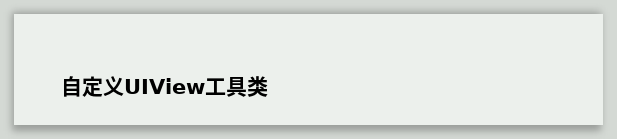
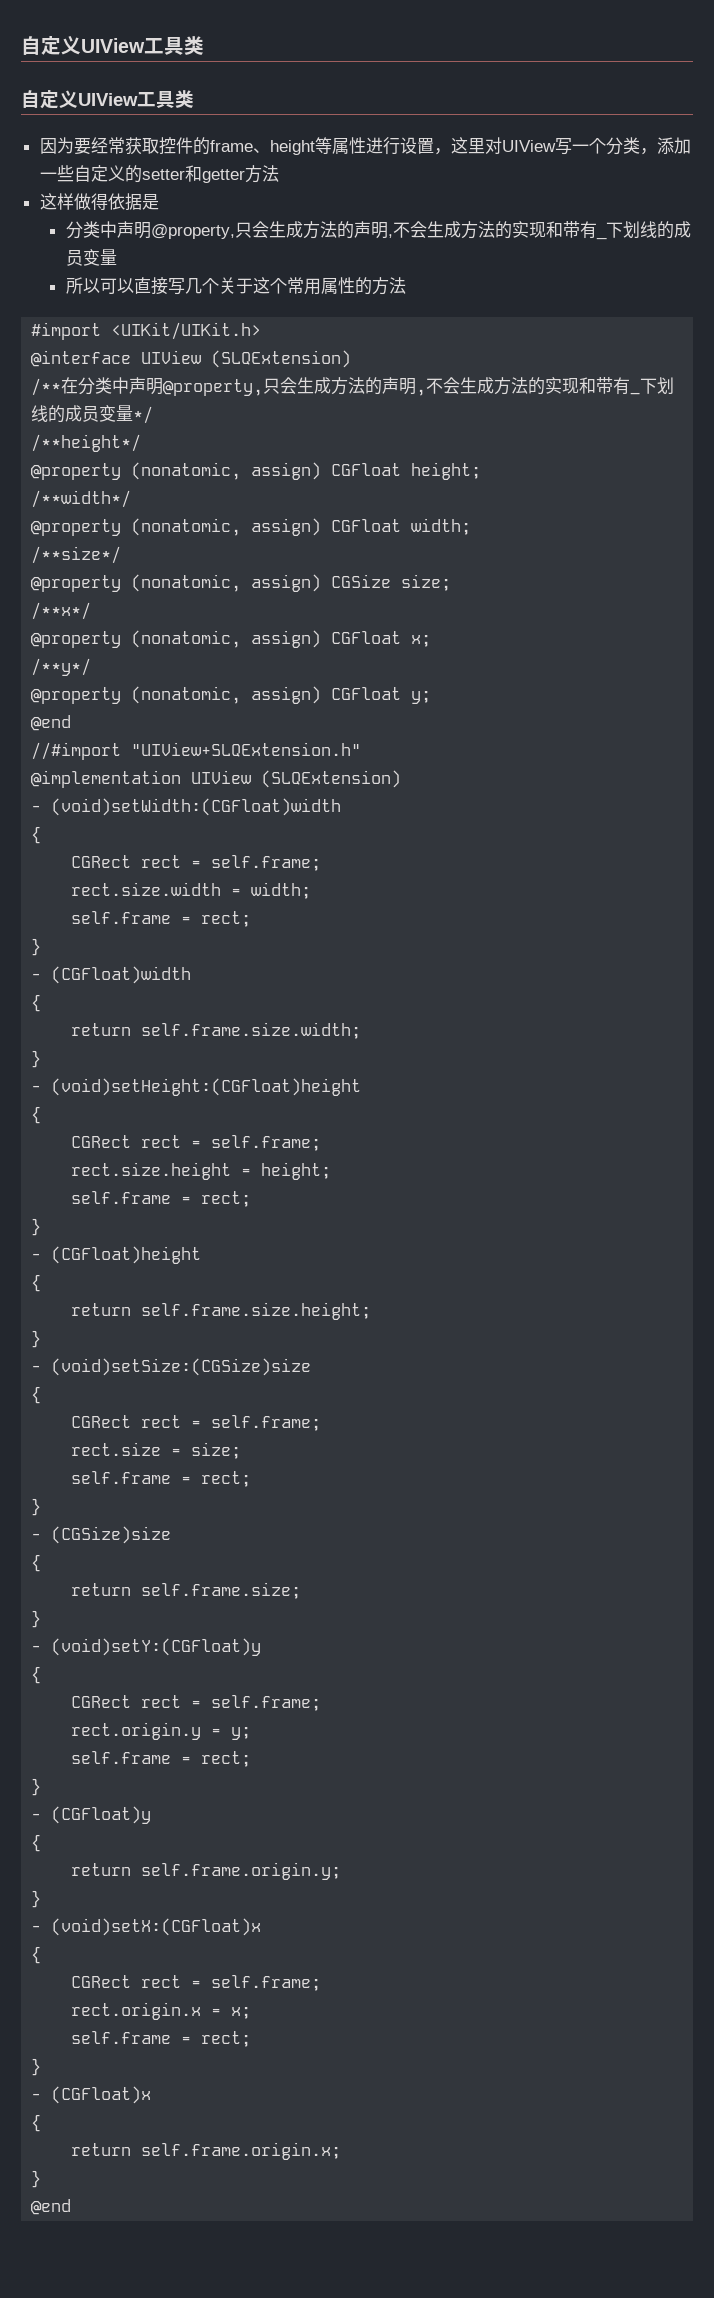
[61,76,268,97] 自定义UIView工具类 -> [21,36,204,55] [21,90,194,109] [39,137,691,155] [39,165,279,183] [39,193,159,211] [65,221,691,240] [65,249,117,266] [65,277,406,295] [31,322,262,340] [31,350,352,368] [31,377,675,396] [31,405,154,424] [31,434,142,452] [31,462,482,480] [31,490,132,508] [31,518,472,536] [31,546,122,564] [31,574,452,592] [31,602,92,620] [31,630,432,648] [31,658,92,676] [31,686,432,704] [31,715,72,731] [31,742,362,760] [31,770,402,788] [31,798,342,816] [31,826,42,844] [71,855,322,871] [71,882,312,899] [71,911,252,927] [31,938,42,956] [31,966,192,984] [31,994,42,1012] [71,1022,362,1039] [31,1050,42,1068] [31,1078,362,1096] [31,1106,42,1124] [71,1135,322,1151] [71,1162,332,1180] [71,1191,252,1207] [31,1218,42,1236] [31,1246,202,1264] [31,1274,42,1292] [71,1302,372,1320] [31,1330,42,1348] [31,1358,312,1376] [31,1386,42,1404] [71,1415,322,1431] [71,1442,242,1459] [71,1471,252,1487] [31,1498,42,1516] [31,1526,172,1544] [31,1554,42,1572] [71,1582,302,1599] [31,1610,42,1628] [31,1638,262,1656] [31,1666,42,1684] [71,1695,322,1711] [71,1722,252,1740] [71,1751,252,1767] [31,1778,42,1796] [31,1806,152,1824] [31,1834,42,1852] [71,1862,342,1880] [31,1890,42,1908] [31,1918,262,1936] [31,1946,42,1964] [71,1975,322,1991] [71,2002,252,2020] [71,2031,252,2047] [31,2058,42,2076] [31,2086,152,2104] [31,2114,42,2132] [71,2142,342,2160] [31,2170,42,2188] [31,2199,72,2215] 自定义UIView工具类 // 自定义UIView工具类 // 因为要经常获取控件的frame、height等属性进行设置，这里对UIView写一个分类，添加一些自定义的setter和getter方法 // 这样做得依据是 // 分类中声明@property,只会生成方法的声明,不会生成方法的实现和带有_下划线的成员变量 // 所以可以直接写几个关于这个常用属性的方法 // #import <UIKit/UIKit.h> // @interface UIView (SLQExtension) // /**在分类中声明@property,只会生成方法的声明,不会生成方法的实现和带有_下划线的成员变量*/ // /**height*/ // @property (nonatomic, assign) CGFloat height; // /**width*/ // @property (nonatomic, assign) CGFloat width; // /**size*/ // @property (nonatomic, assign) CGSize size; // /**x*/ // @property (nonatomic, assign) CGFloat x; // /**y*/ // @property (nonatomic, assign) CGFloat y; // @end // //#import "UIView+SLQExtension.h" // @implementation UIView (SLQExtension) // - (void)setWidth:(CGFloat)width // { // CGRect rect = self.frame; // rect.size.width = width; // self.frame = rect; // } // - (CGFloat)width // { // return self.frame.size.width; // } // - (void)setHeight:(CGFloat)height // { // CGRect rect = self.frame; // rect.size.height = height; // self.frame = rect; // } // - (CGFloat)height // { // return self.frame.size.height; // } // - (void)setSize:(CGSize)size // { // CGRect rect = self.frame; // rect.size = size; // self.frame = rect; // } // - (CGSize)size // { // return self.frame.size; // } // - (void)setY:(CGFloat)y // { // CGRect rect = self.frame; // rect.origin.y = y; // self.frame = rect; // } // - (CGFloat)y // { // return self.frame.origin.y; // } // - (void)setX:(CGFloat)x // { // CGRect rect = self.frame; // rect.origin.x = x; // self.frame = rect; // } // - (CGFloat)x // { // return self.frame.origin.x; // } // @end

